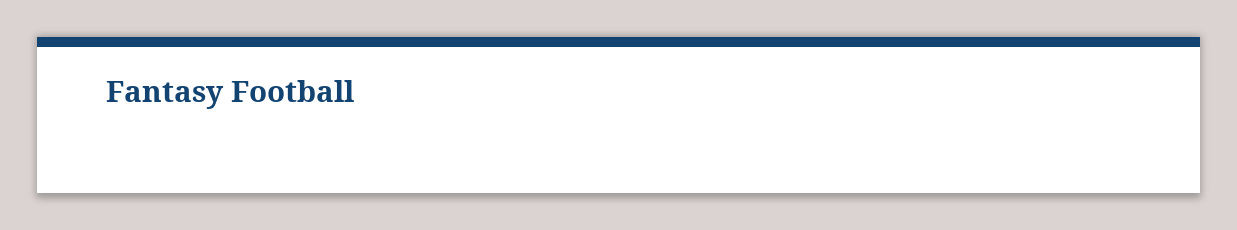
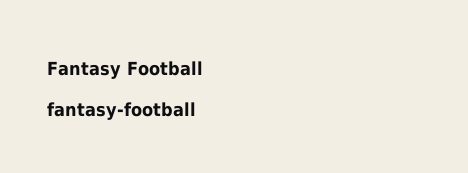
(354, 91) none -> [47,102,196,120] // fantasy-football

